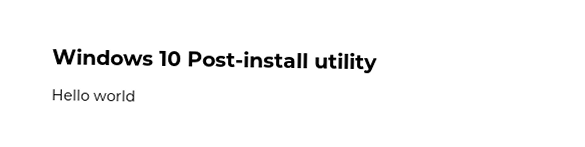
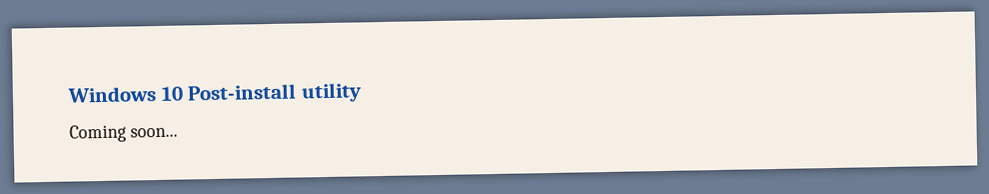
[51,89,136,102] Hello world -> [69,124,178,143] Coming soon...

